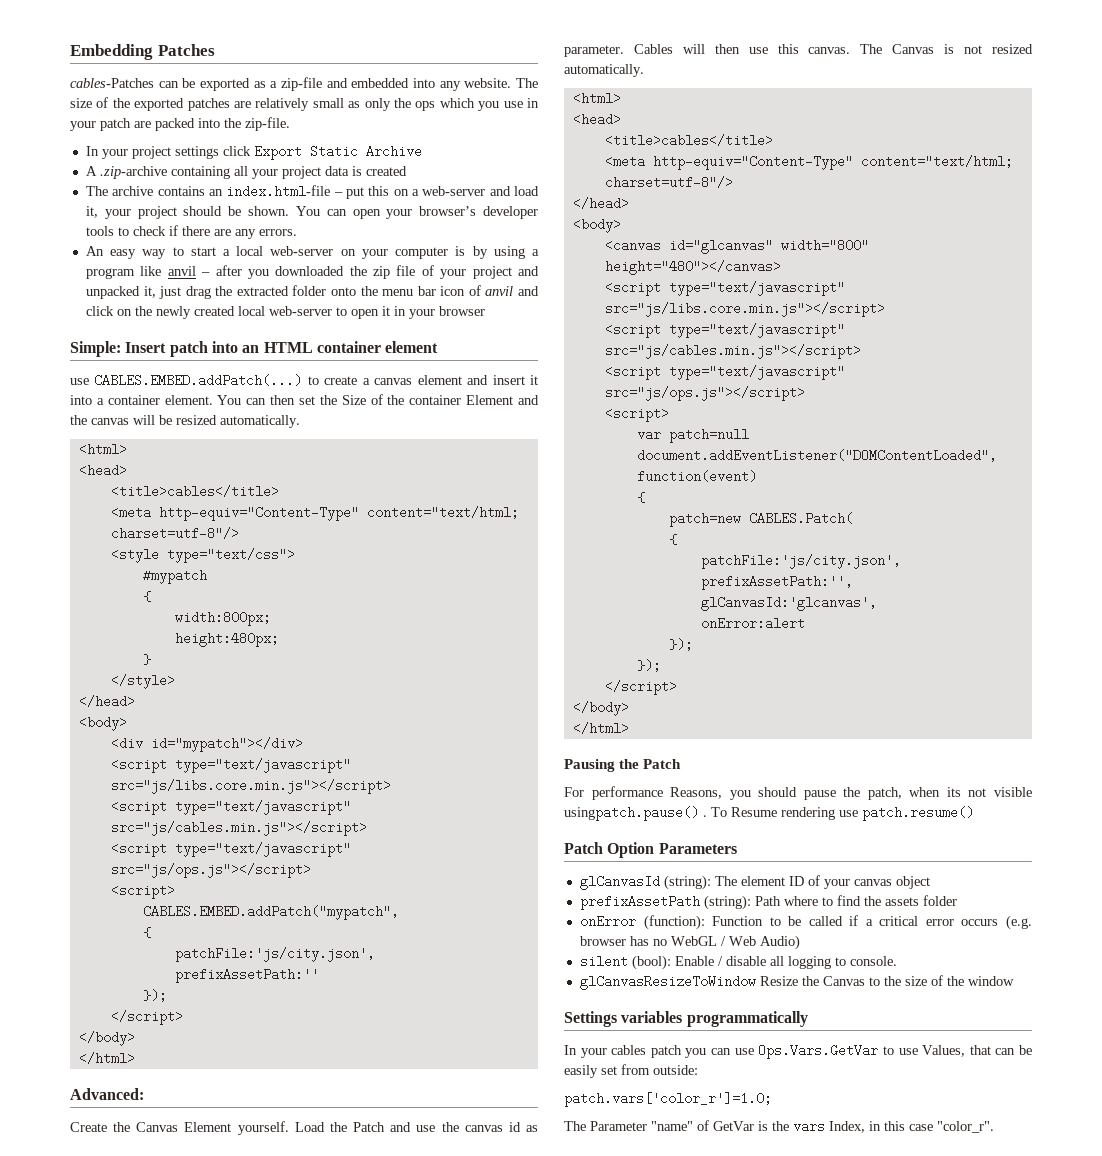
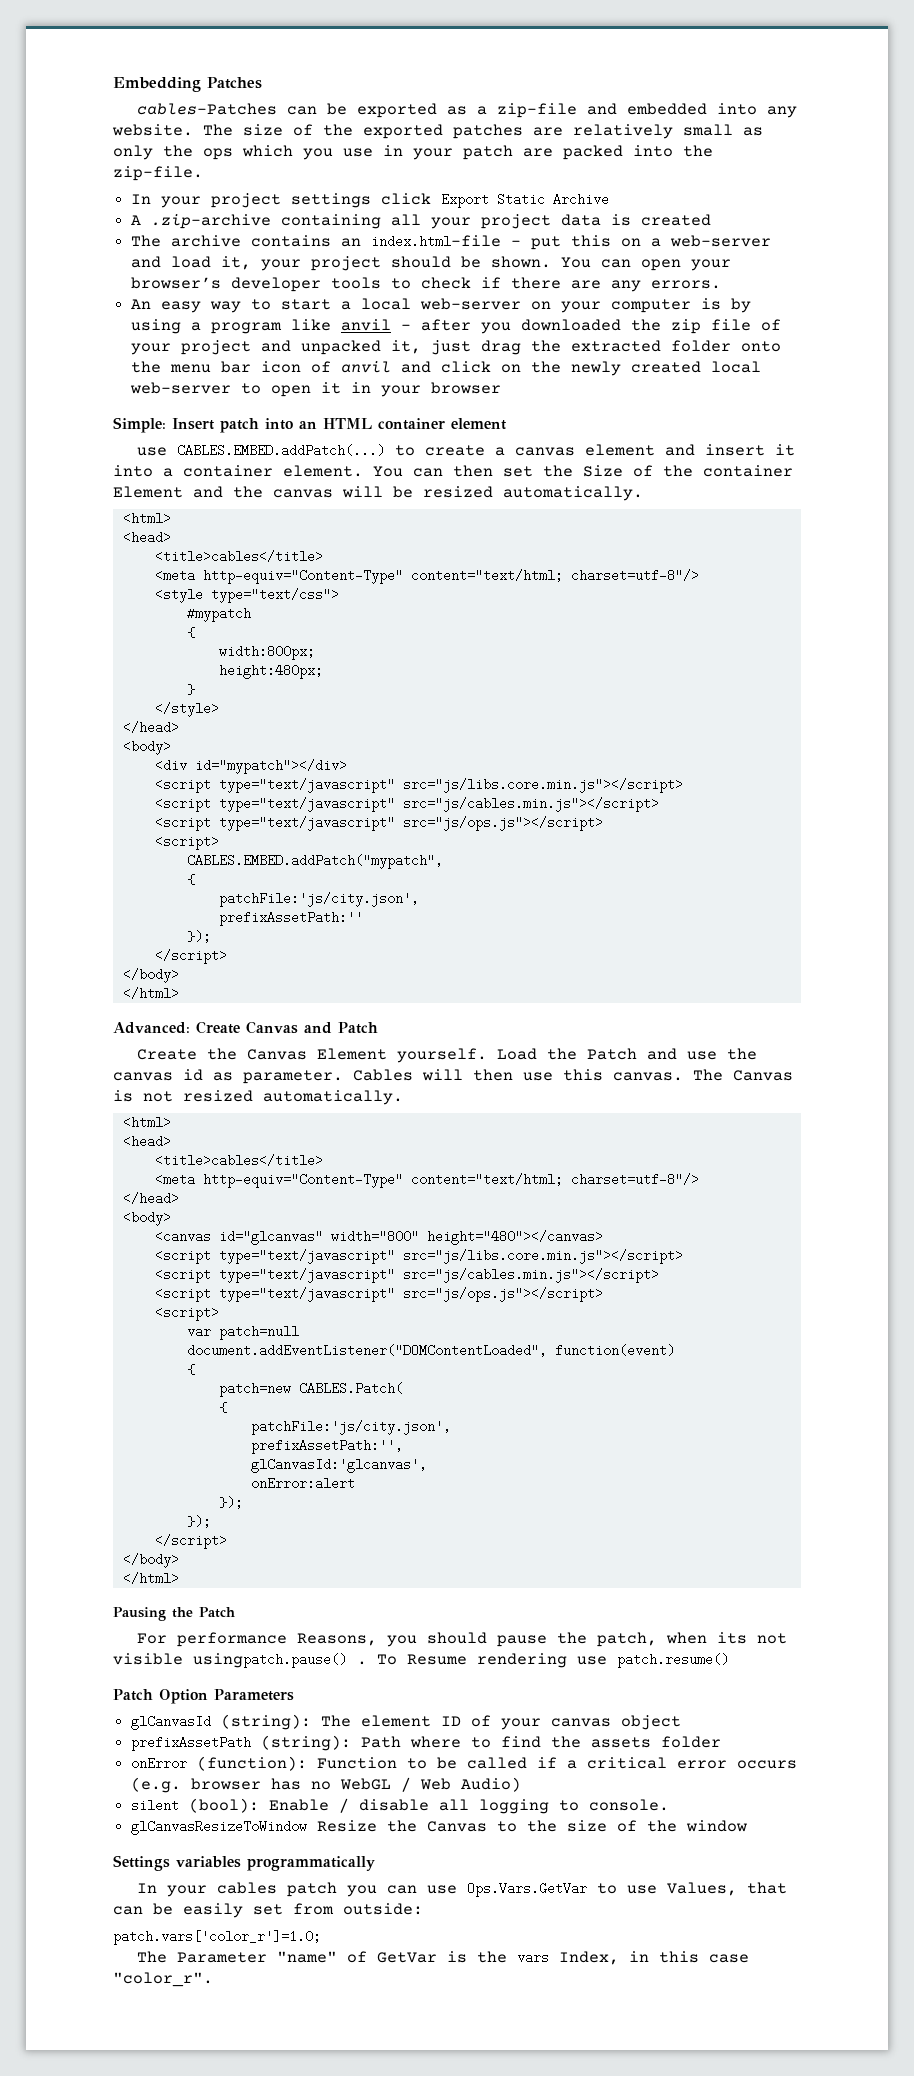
(144, 1094) none -> [196,1021,378,1034] Create Canvas and Patch

